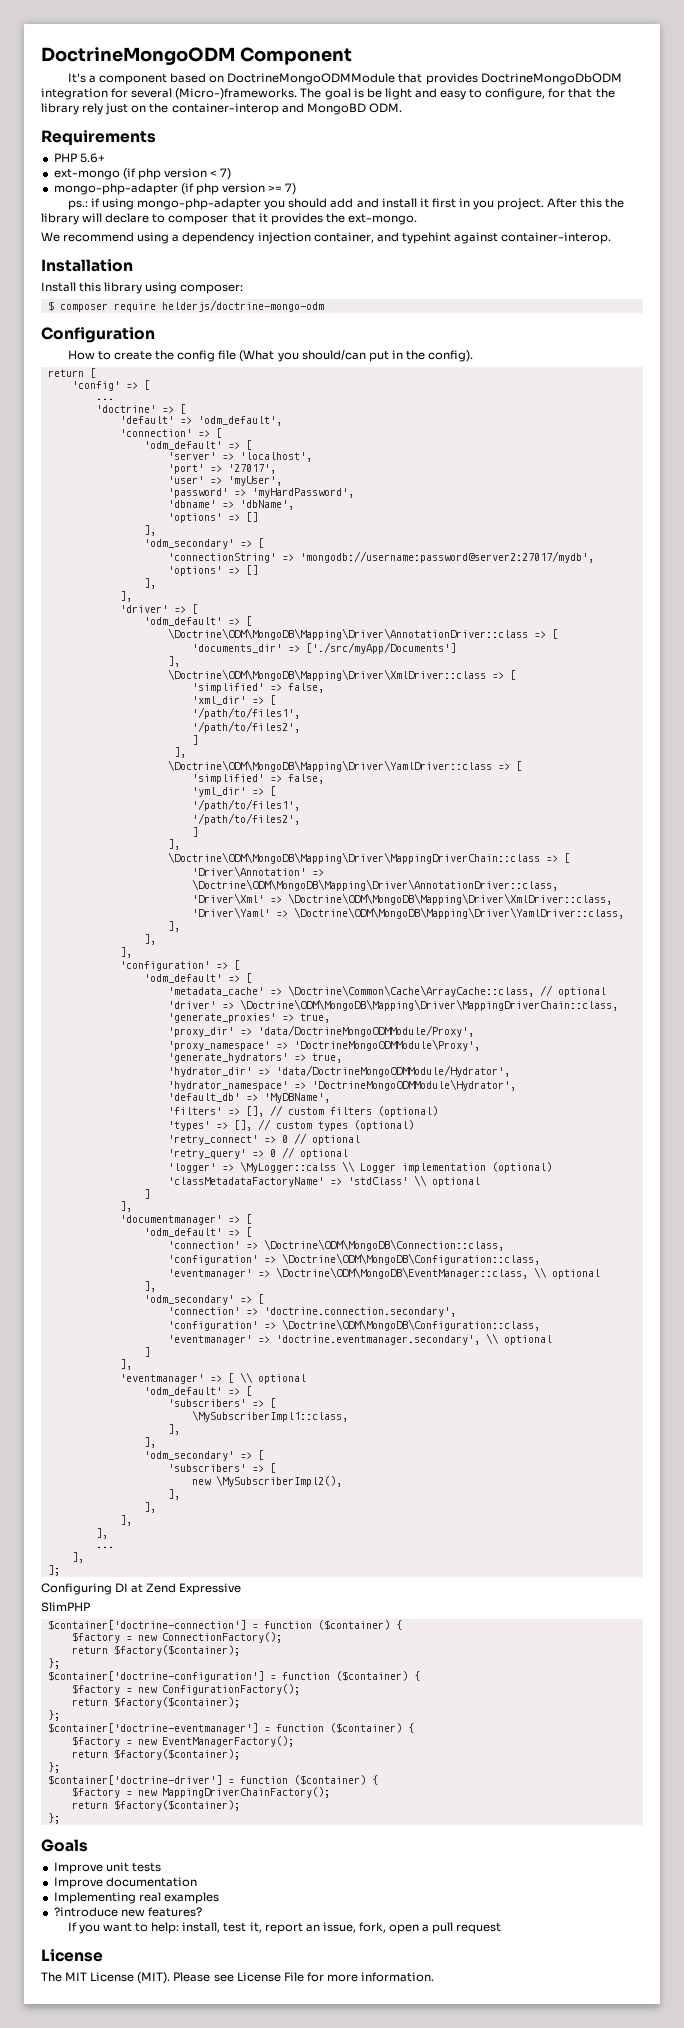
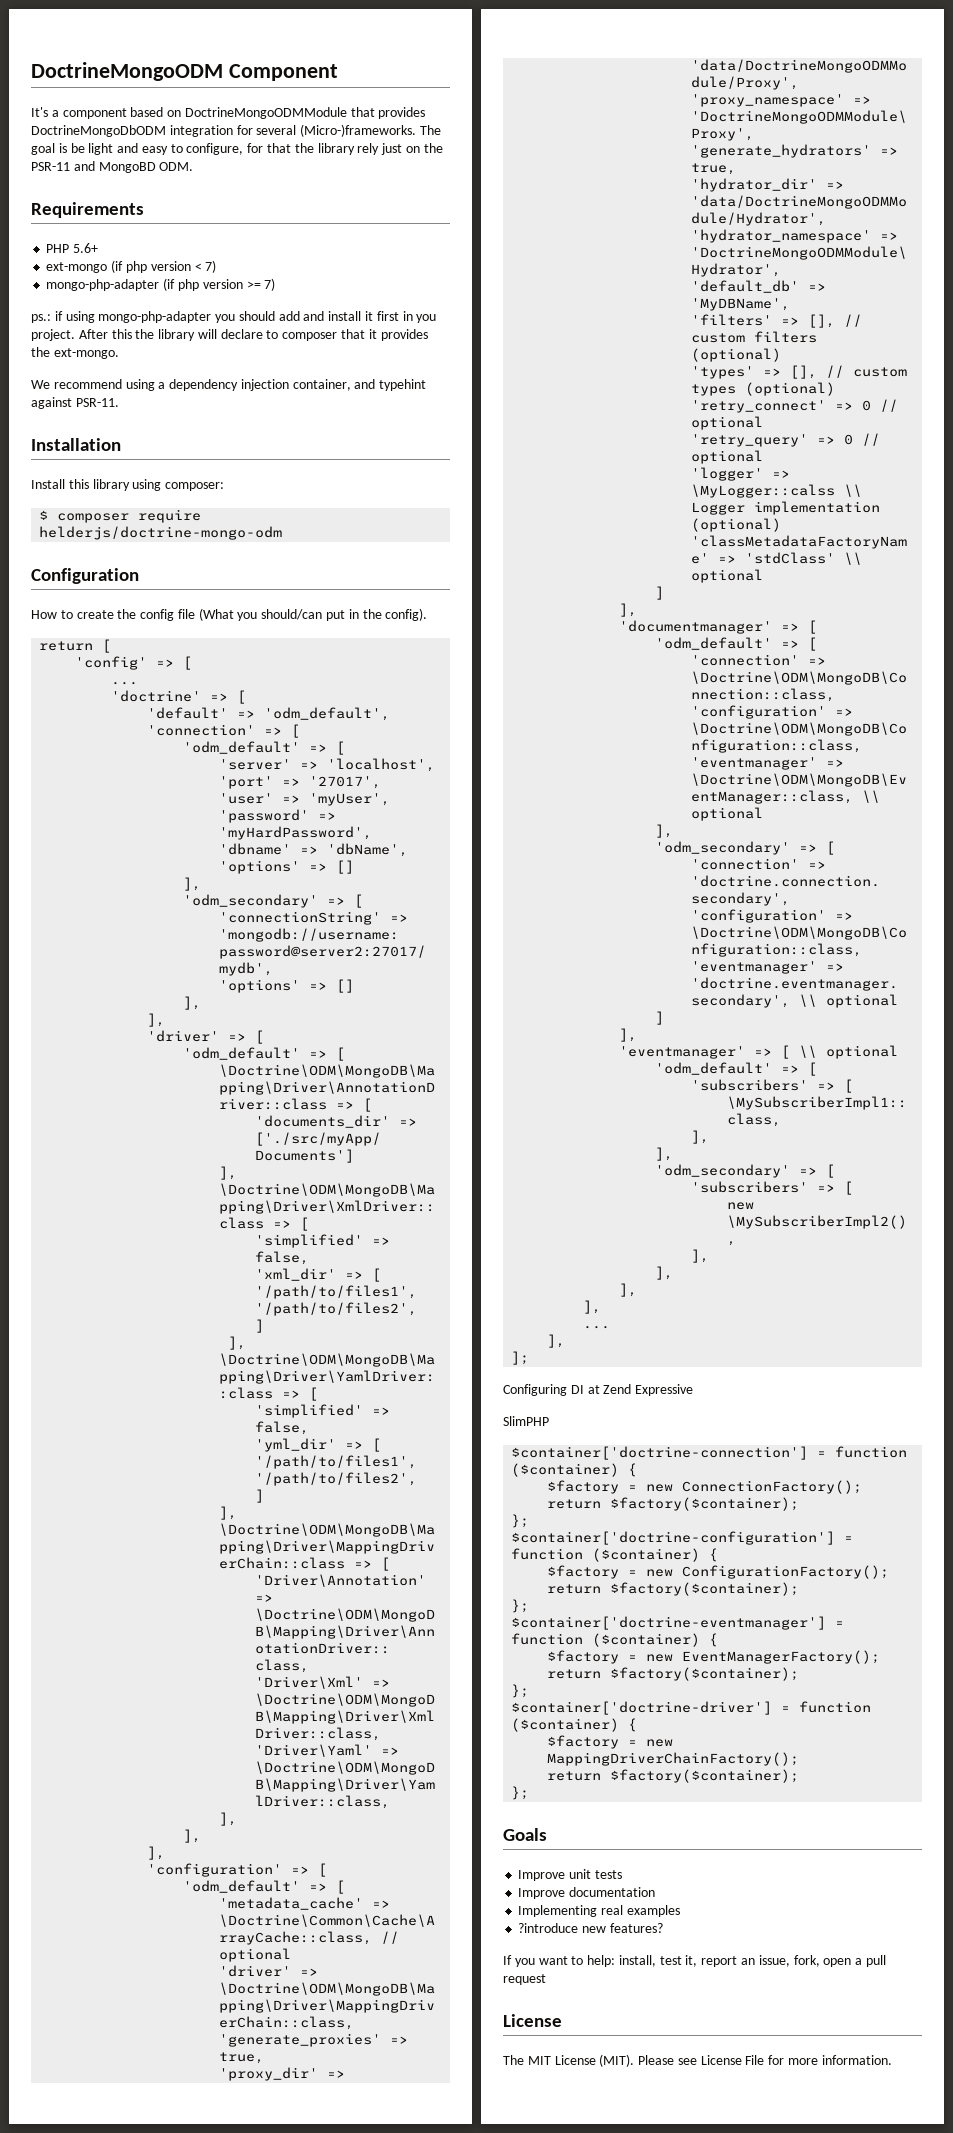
[171,103,279,115] container-interop -> [31,162,70,171] PSR-11
[501,232,612,244] container-interop. -> [75,398,119,407] PSR-11.

